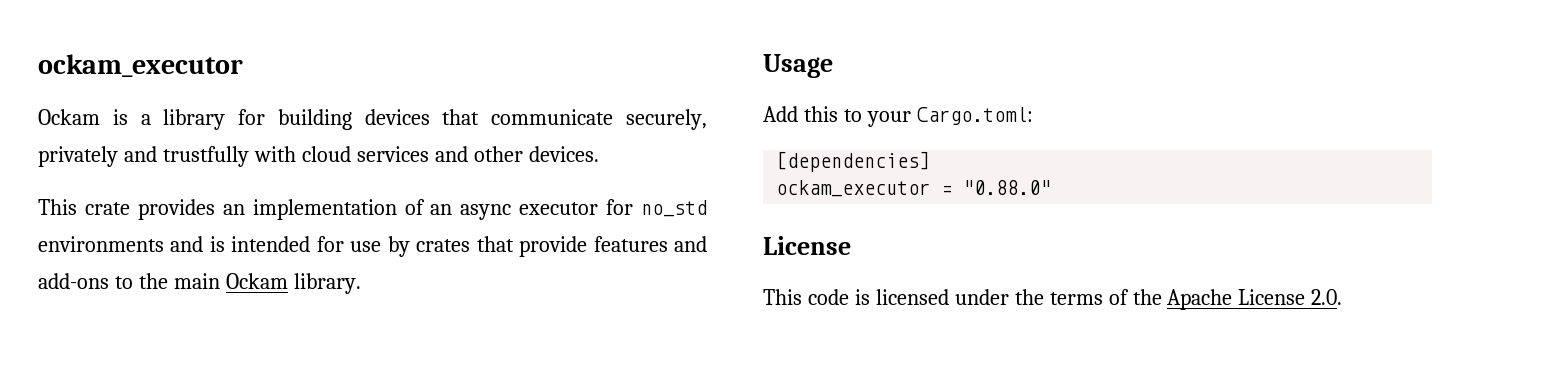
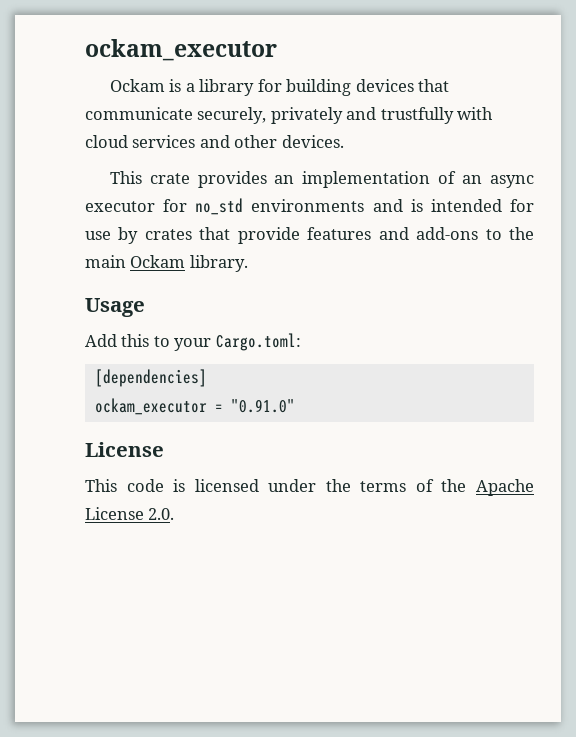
[963,180,1052,195] "0.88.0" -> [230,399,295,413] "0.91.0"

